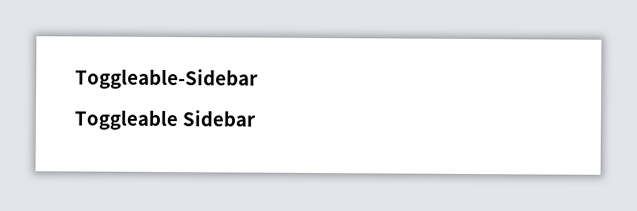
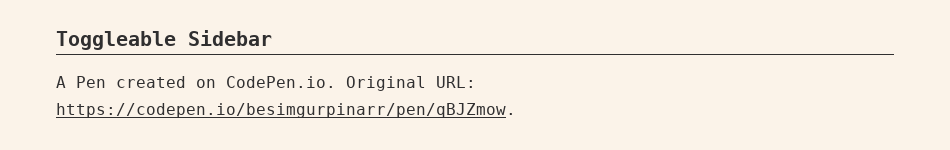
[75,68,259,90] Toggleable-Sidebar // -> (56, 40) none
(256, 118) none -> [56,76,476,91] [56,103,516,118] // A Pen created on CodePen.io. Original URL: https://codepen.io/besimgurpinarr/pen/qBJZmow.

